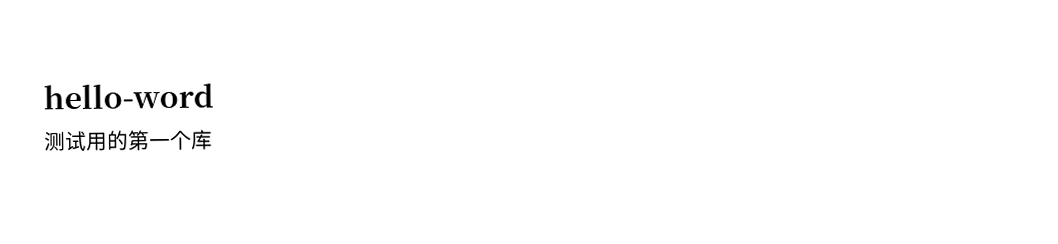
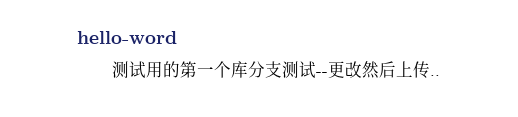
(213, 139) none -> [248,61,441,79] 分支测试--更改然后上传..

